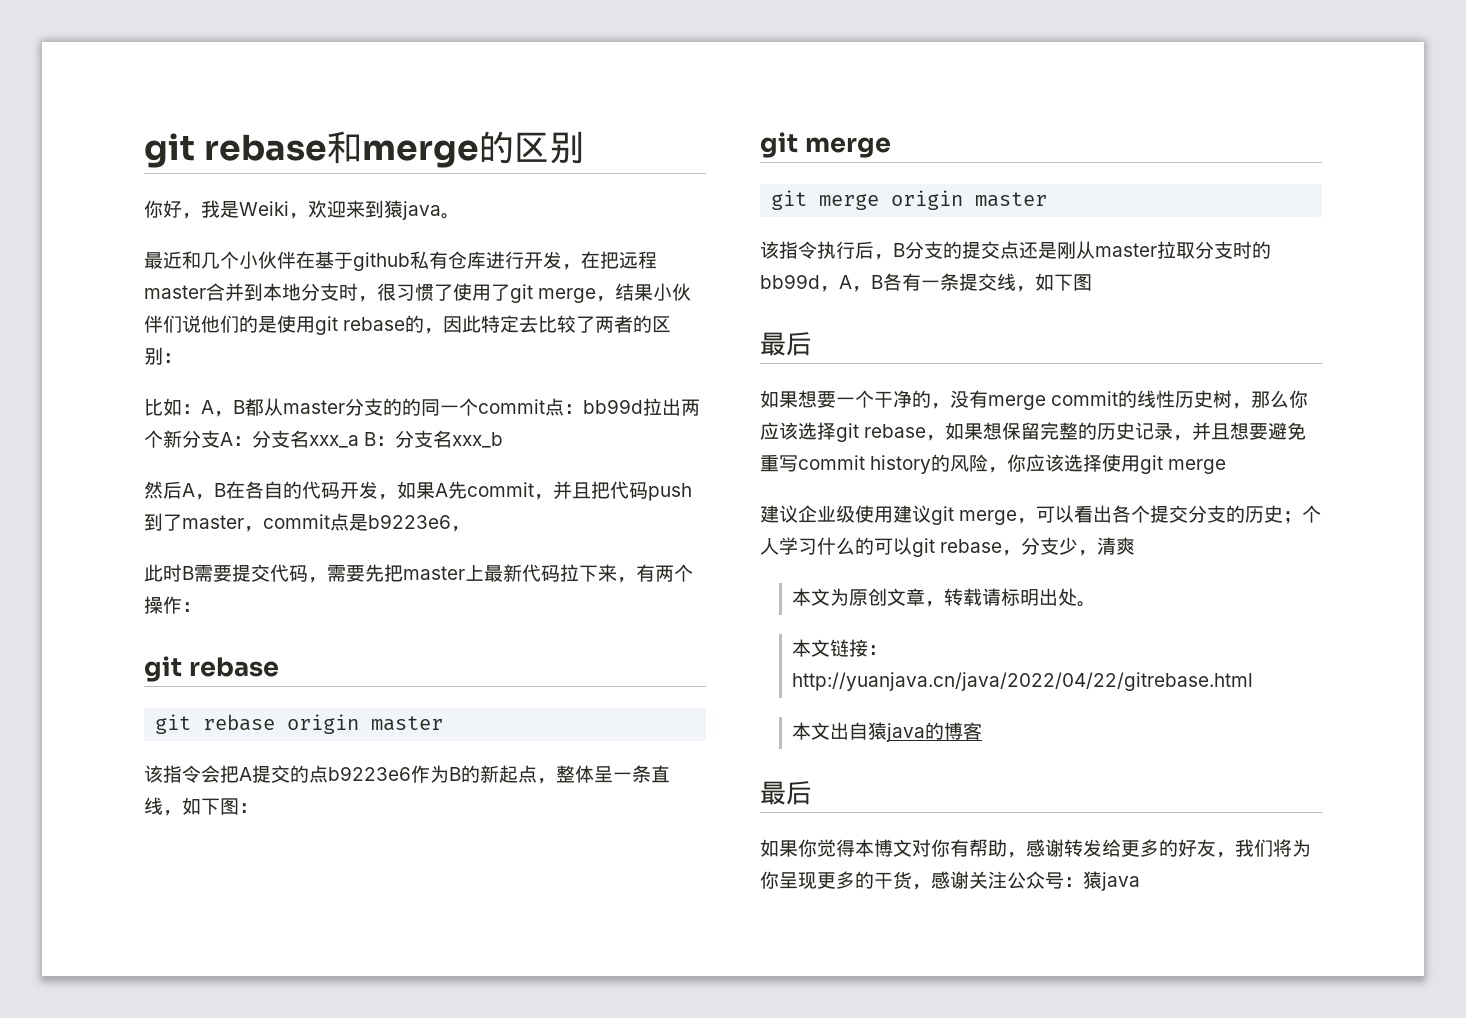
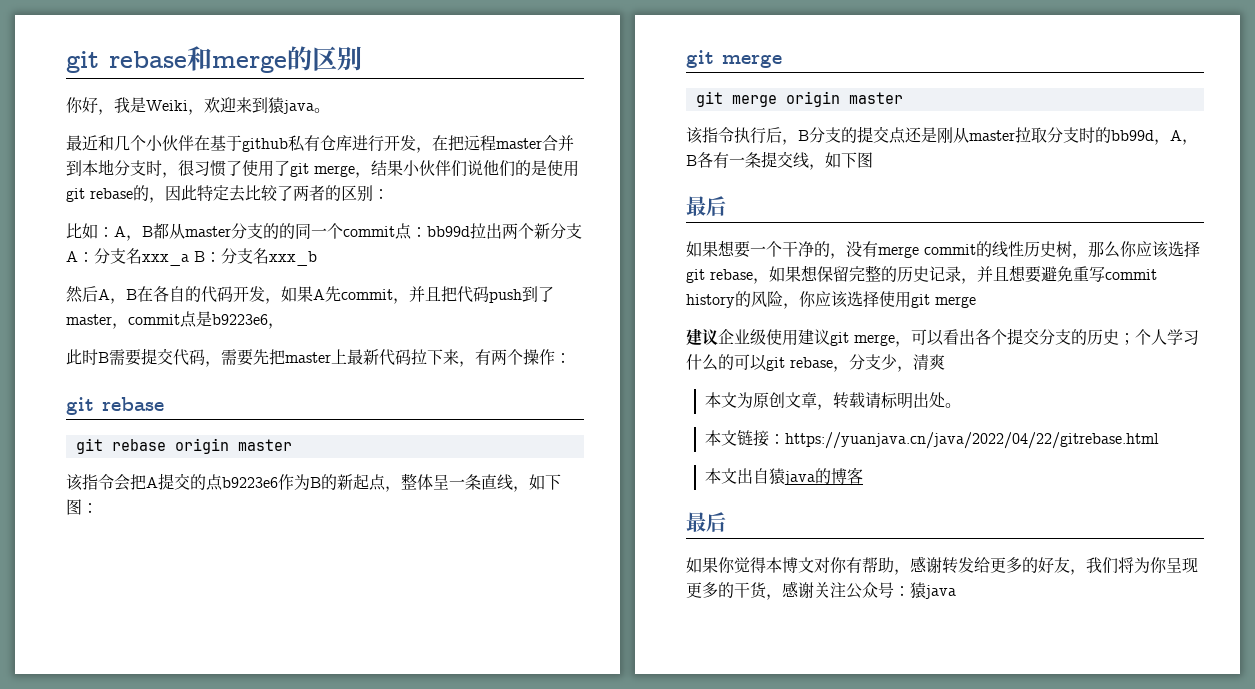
[792,672,1254,691] http://yuanjava.cn/java/2022/04/22/gitrebase.html -> [785,432,1160,449] https://yuanjava.cn/java/2022/04/22/gitrebase.html

